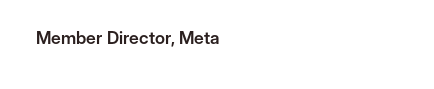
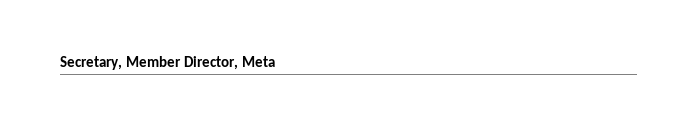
(36, 37) none -> [60,56,122,70] Secretary,

